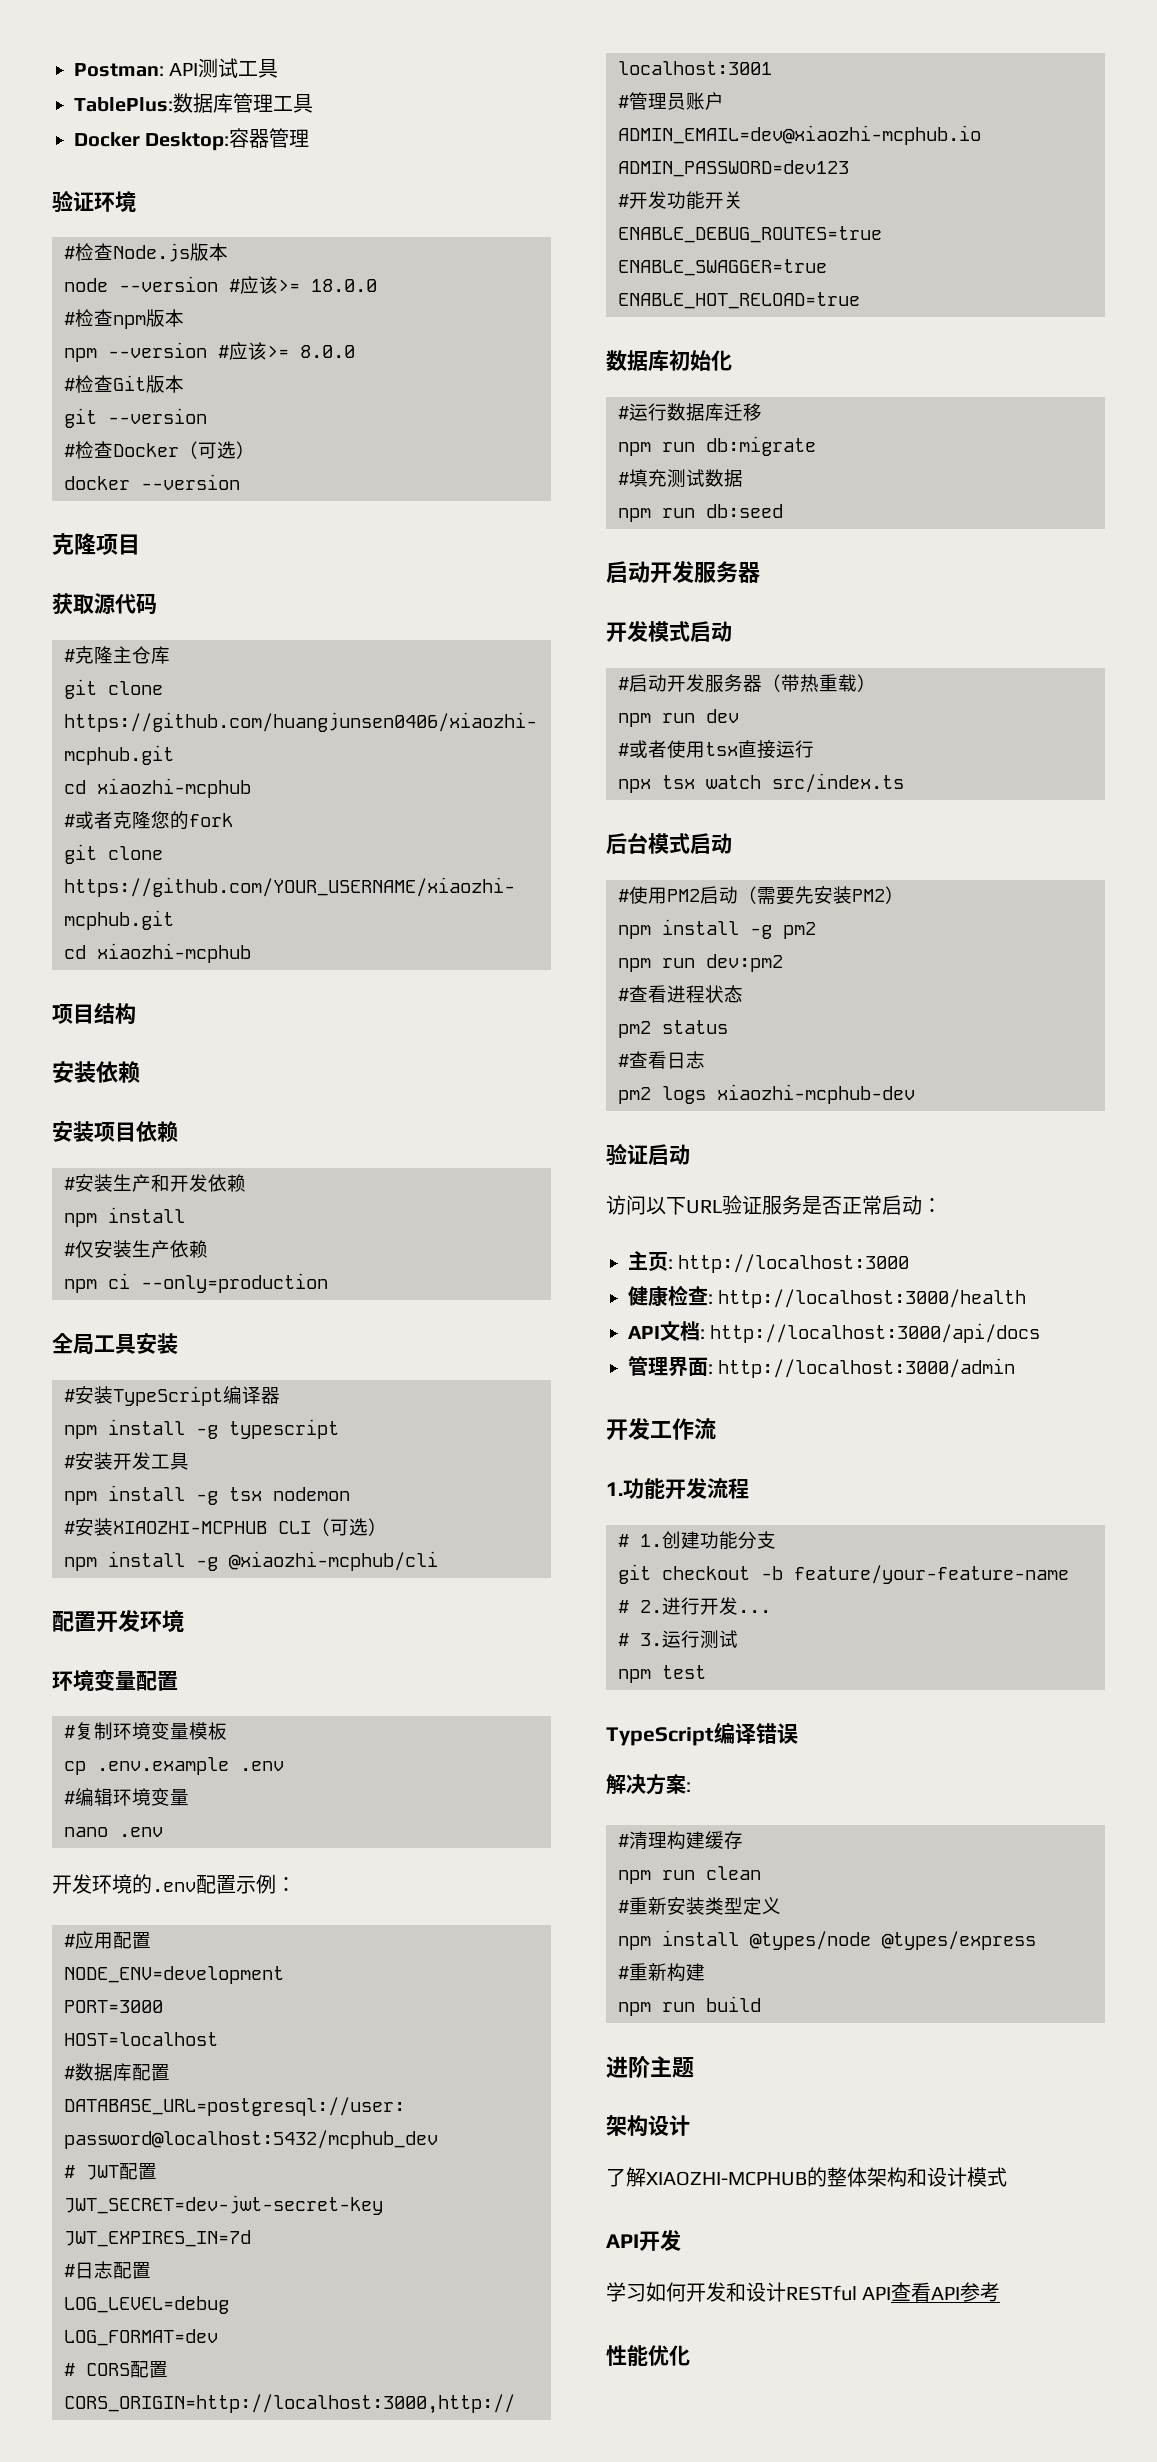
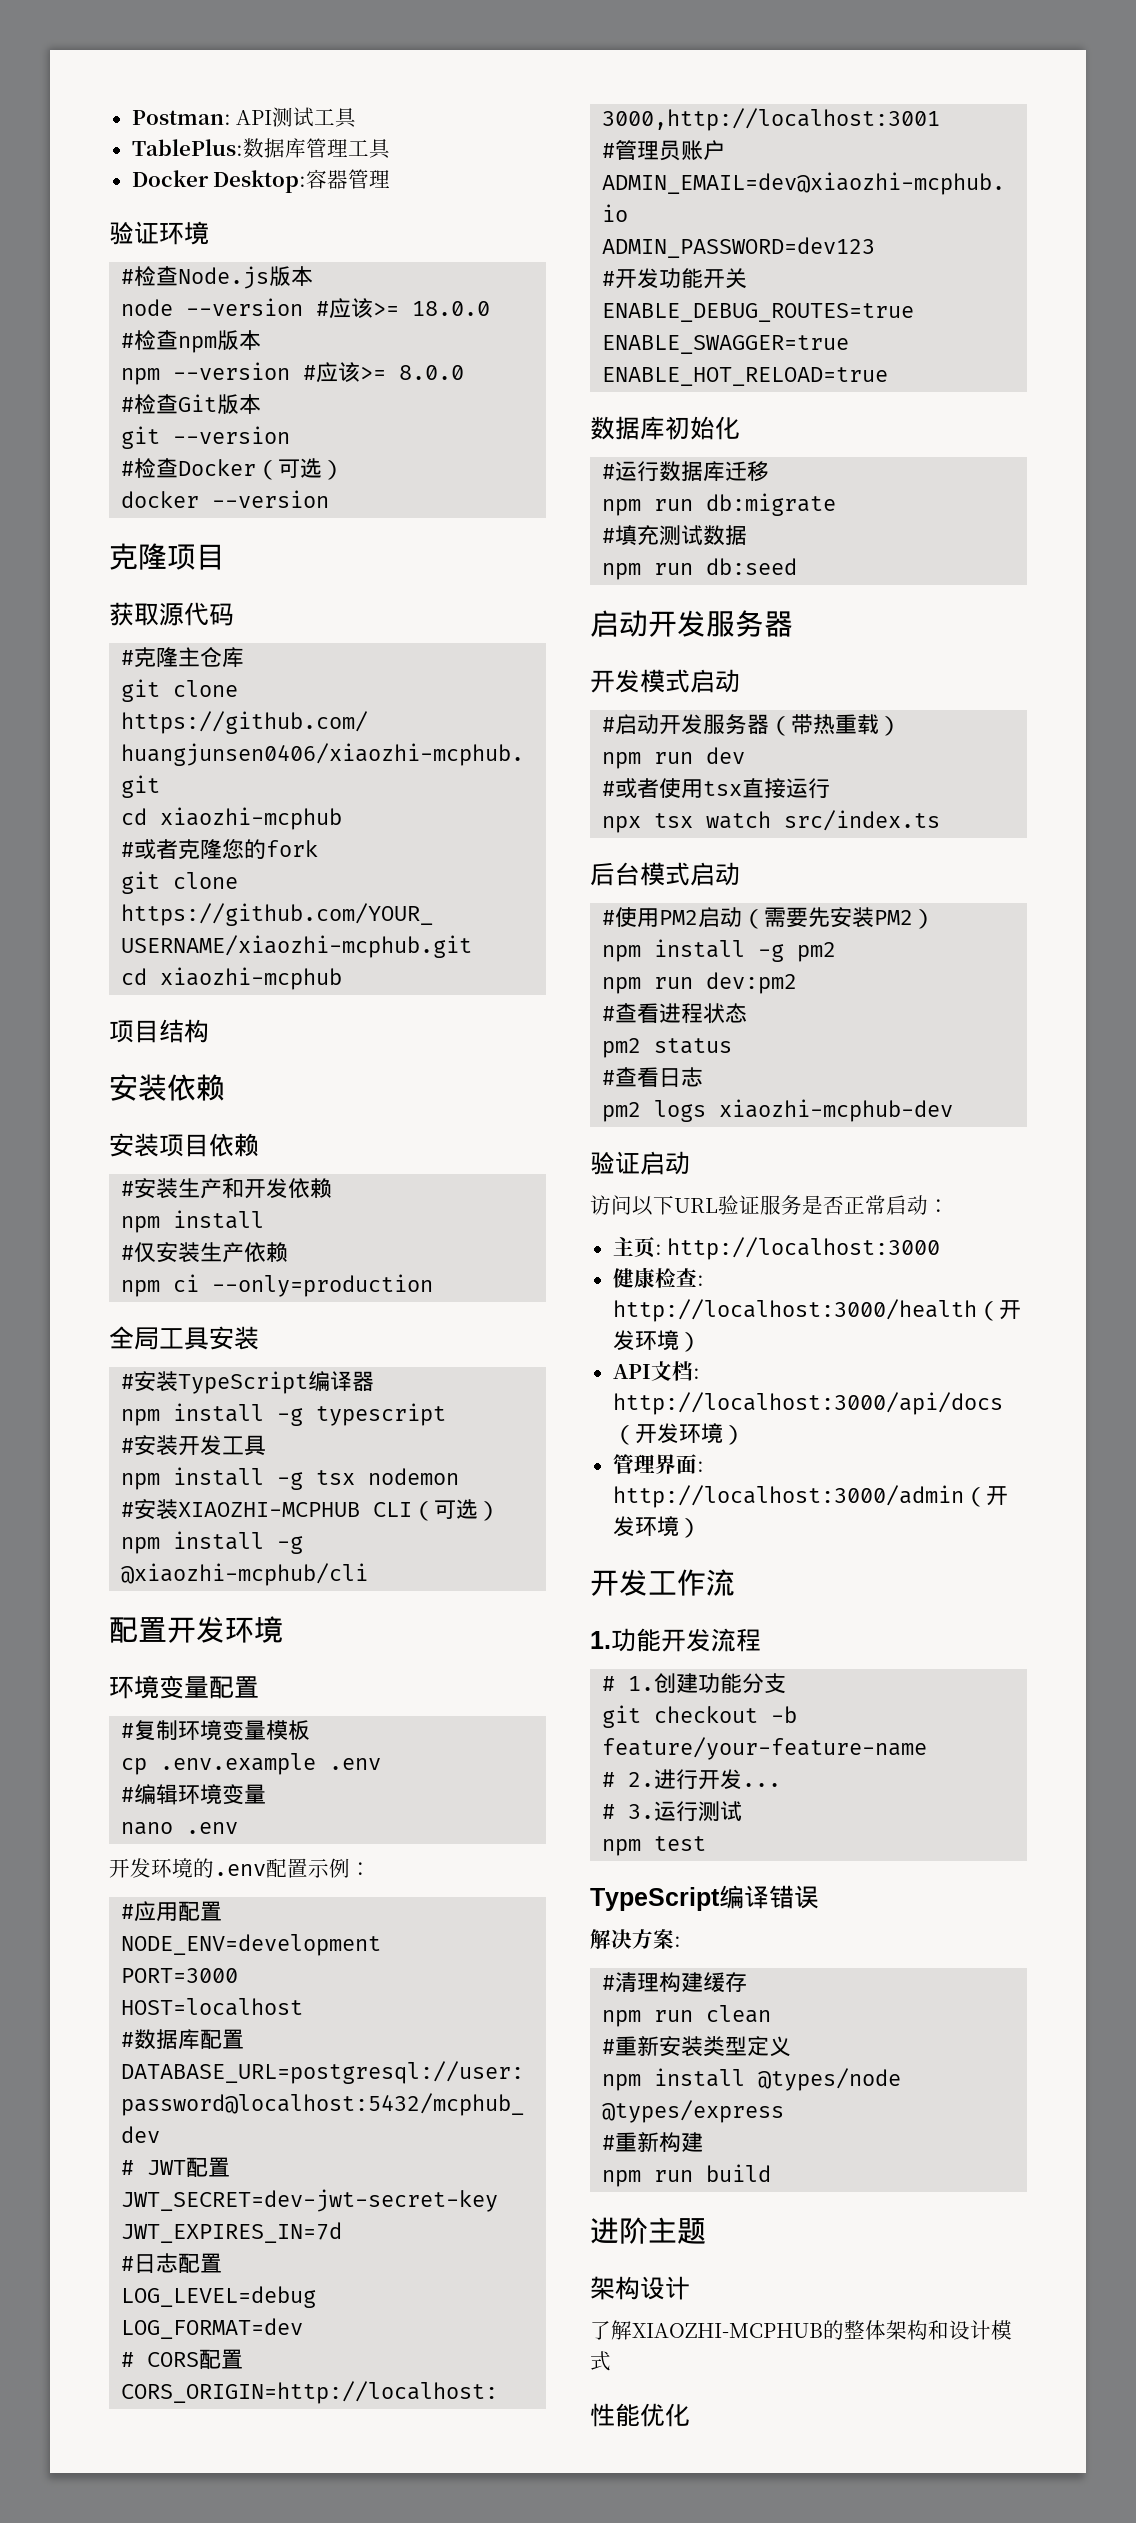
(1027, 1298) none -> [976,1300,1021,1321] [612,1330,701,1352] （开发环境）
(1041, 1333) none -> [612,1423,745,1445] （开发环境）
(1016, 1368) none -> [963,1486,1008,1507] [612,1516,701,1538] （开发环境）
[606,2230,681,2251] [606,2282,1001,2302] // API开发 // 学习如何开发和设计RESTful API查看API参考 -> (611, 2361) none

